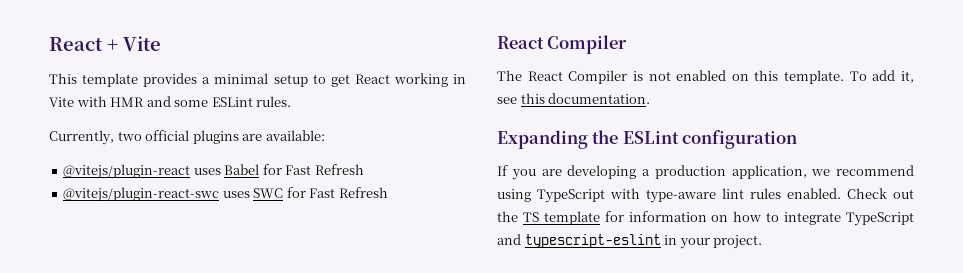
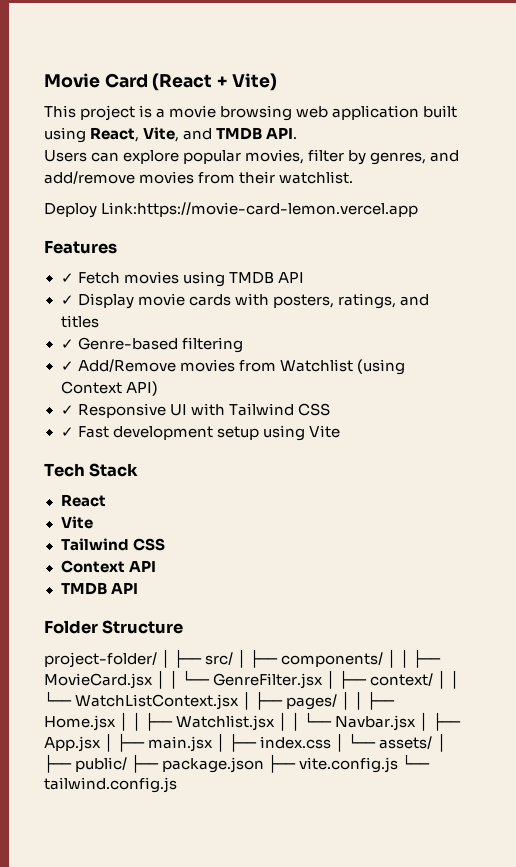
[49,36,161,51] [49,73,467,87] [49,96,292,107] [49,130,325,145] [63,164,364,179] [63,187,388,202] [497,35,628,54] [497,70,914,84] [497,93,651,104] [497,130,798,149] [497,165,914,180] [497,188,914,203] [497,211,914,226] [497,234,763,249] React + Vite // This template provides a minimal setup to get React working in Vite with HMR and some ESLint rules. // Currently, two official plugins are available: // @vitejs/plugin-react uses Babel for Fast Refresh // @vitejs/plugin-react-swc uses SWC for Fast Refresh // React Compiler // The React Compiler is not enabled on this template. To add it, see this documentation. // Expanding the ESLint configuration // If you are developing a production application, we recommend using TypeScript with type-aware lint rules enabled. Check out the TS template for information on how to integrate TypeScript and typescript-eslint in your project. -> [44,73,277,91] [44,105,458,121] [44,127,298,143] [44,149,460,165] [44,171,354,184] [44,202,419,218] [44,240,117,254] [60,271,304,287] [60,293,429,309] [60,315,99,328] [60,337,243,353] [60,359,405,375] [60,381,158,396] [60,403,330,418] [60,425,340,441] [44,463,139,477] [60,494,106,507] [60,516,93,529] [60,538,165,551] [60,560,156,573] [60,582,138,595] [44,620,184,634] [44,649,442,668] [44,670,460,689] [44,691,396,710] [44,712,461,731] [44,733,446,752] [44,754,431,773] [44,777,177,793] Movie Card (React + Vite) // This project is a movie browsing web application built using React, Vite, and TMDB API. // Users can explore popular movies, filter by genres, and add/remove movies from their watchlist. // Deploy Link:https://movie-card-lemon.vercel.app // Features // ✓ Fetch movies using TMDB API // ✓ Display movie cards with posters, ratings, and titles // ✓ Genre-based filtering // ✓ Add/Remove movies from Watchlist (using Context API) // ✓ Responsive UI with Tailwind CSS // ✓ Fast development setup using Vite // Tech Stack // React // Vite // Tailwind CSS // Context API // TMDB API // Folder Structure // project-folder/ │ ├── src/ │ ├── components/ │ │ ├── MovieCard.jsx │ │ └── GenreFilter.jsx │ ├── context/ │ │ └── WatchListContext.jsx │ ├── pages/ │ │ ├── Home.jsx │ │ ├── Watchlist.jsx │ │ └── Navbar.jsx │ ├── App.jsx │ ├── main.jsx │ ├── index.css │ └── assets/ │ ├── public/ ├── package.json ├── vite.config.js └── tailwind.config.js

